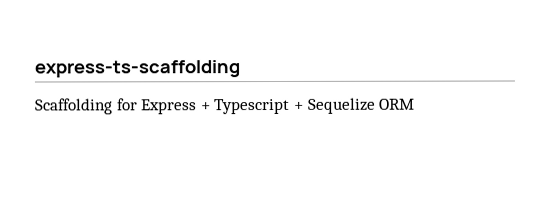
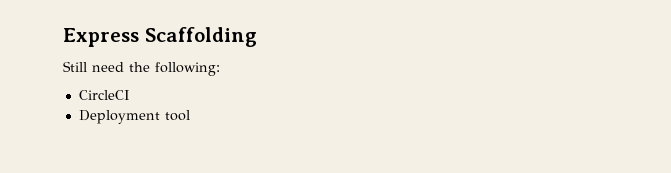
[34,60,240,78] [34,97,416,115] express-ts-scaffolding // Scaffolding for Express + Typescript + Sequelize ORM -> [63,27,257,47] [63,61,220,76] [78,90,130,100] [78,110,190,124] Express Scaffolding // Still need the following: // CircleCI // Deployment tool

